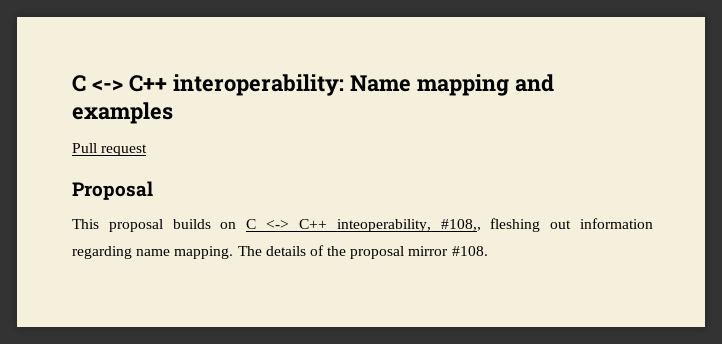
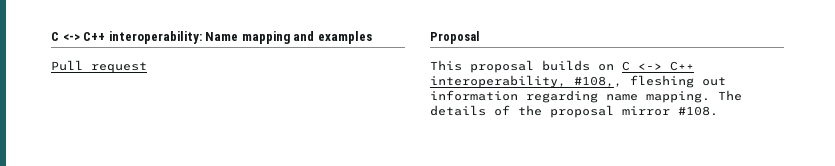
[336,219,431,232] inteoperability, -> [430,75,566,88] interoperability,

